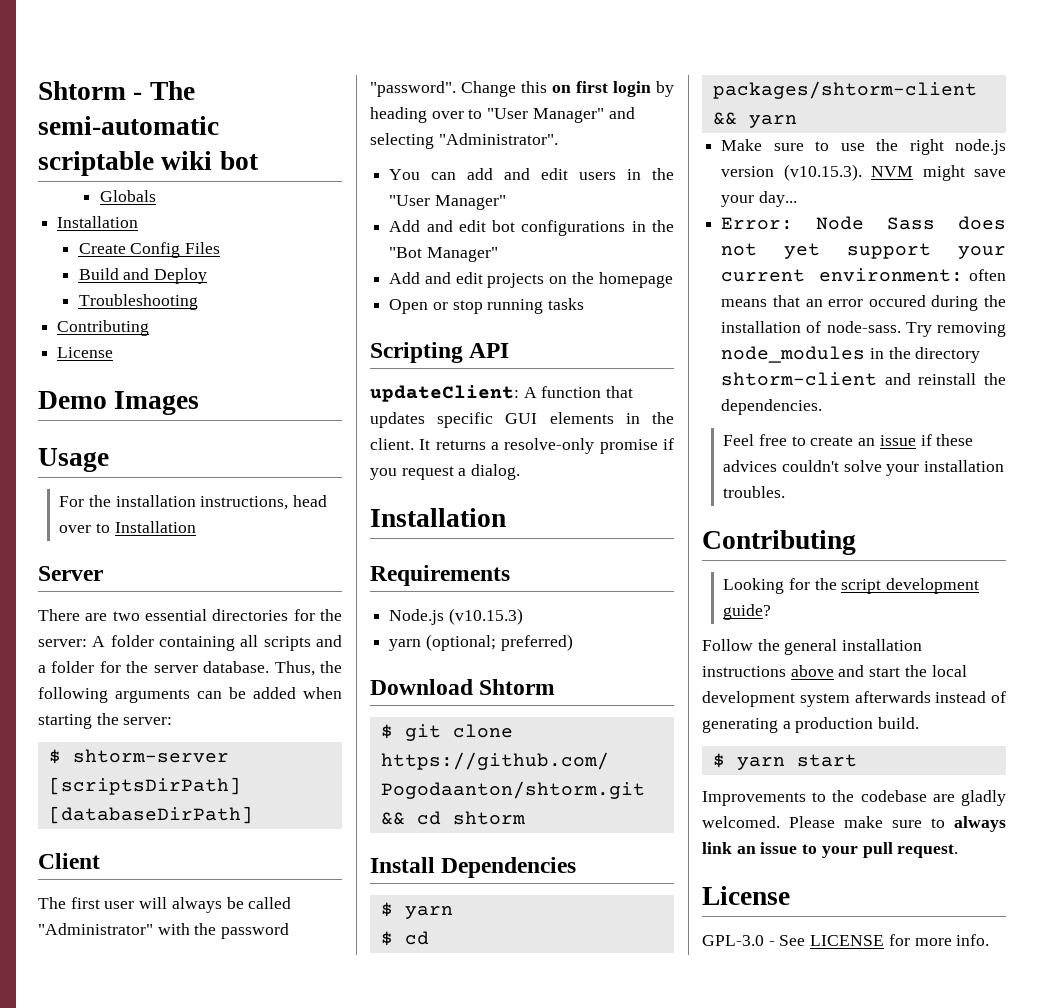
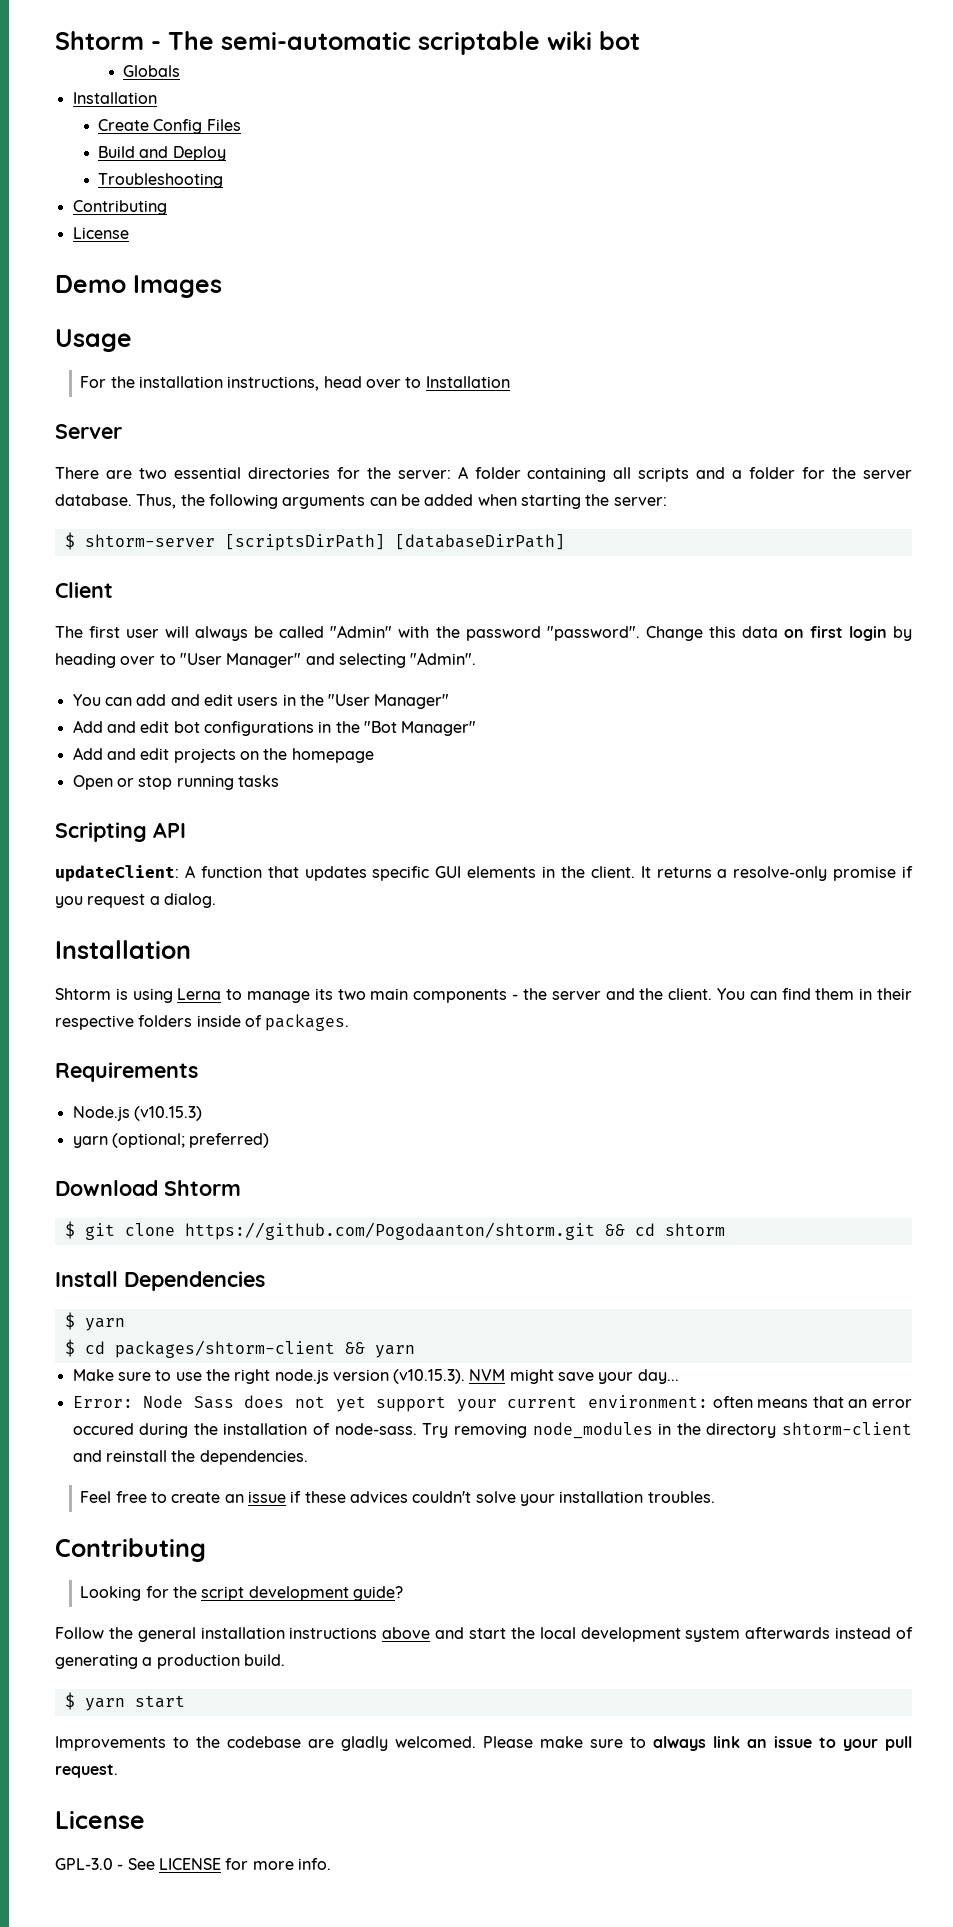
[38,923,153,935] "Administrator" -> [330,625,393,638] "Admin"
(547, 87) none -> [741,626,778,638] data
[438,133,558,145] "Administrator". -> [410,652,477,665] "Admin".
(506, 517) none -> [55,988,913,1003] [55,1014,350,1031] // Shtorm is using Lerna to manage its two main components - the server and the client. You can find them in their respective folders inside of packages.

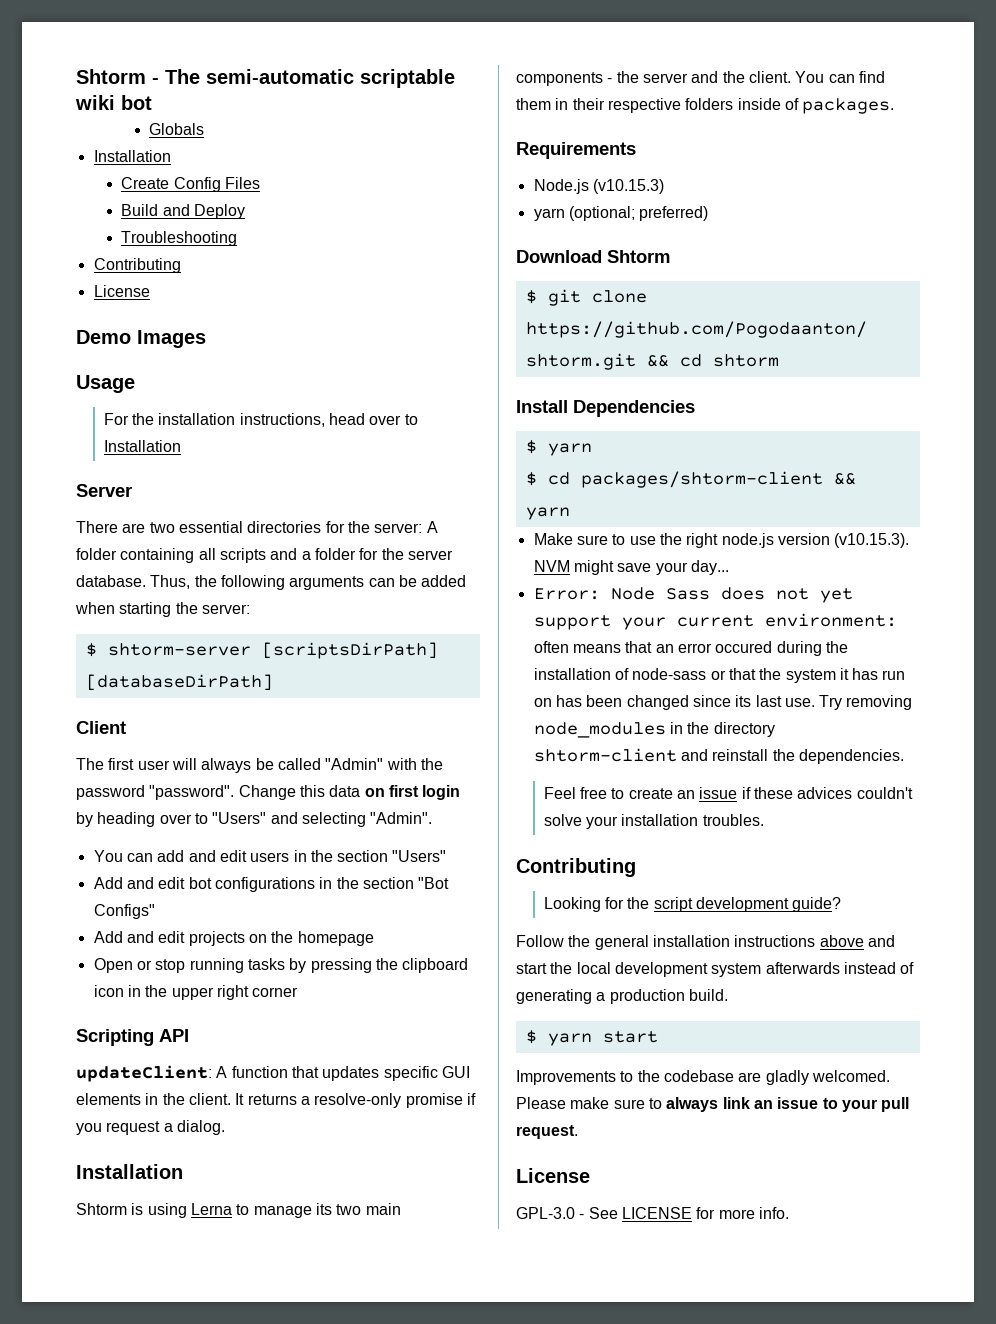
[179,653,302,668] "User Manager" -> [212,812,267,824] "Users"
[328,694,450,709] "User Manager" -> [337,850,447,862] section "Users"
[363,721,477,736] "Bot Manager" -> [362,877,450,889] [93,904,155,919] section "Bot Configs"
(279, 781) none -> [289,958,469,973] [93,985,299,1000] by pressing the clipboard icon in the upper right corner
[334,1423,417,1435] node-sass. -> [632,668,906,683] [533,695,815,710] node-sass or that the system it has run on has been changed since its last use.

